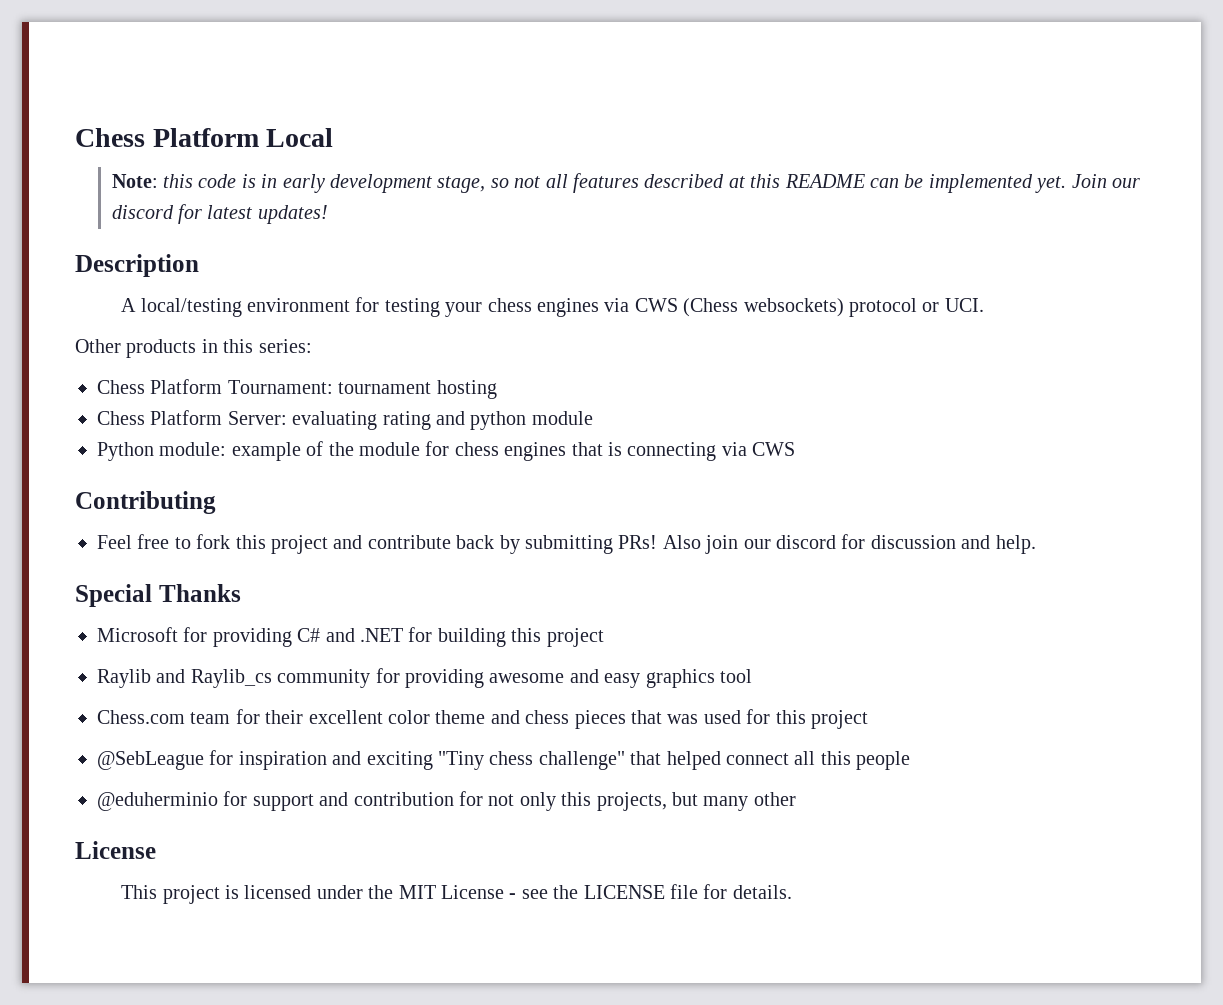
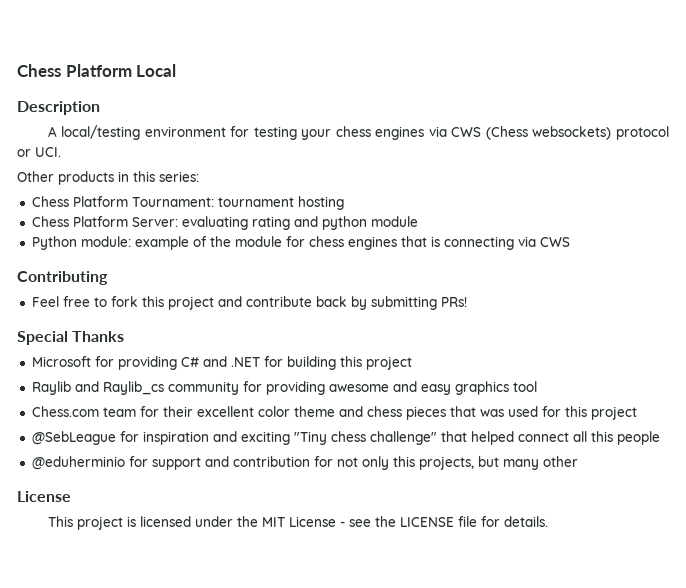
[111,173,1140,193] [111,204,328,224] // Note: this code is in early development stage, so not all features described at this README can be implemented yet. Join our discord for latest updates! -> (177, 70) none
[662,534,1036,554] Also join our discord for discussion and help. -> (467, 302) none

